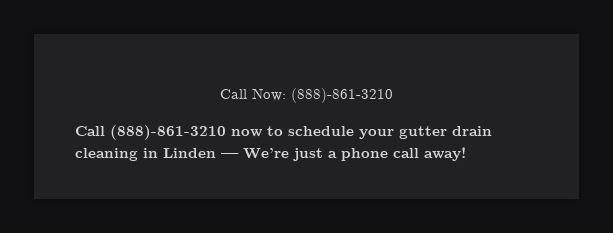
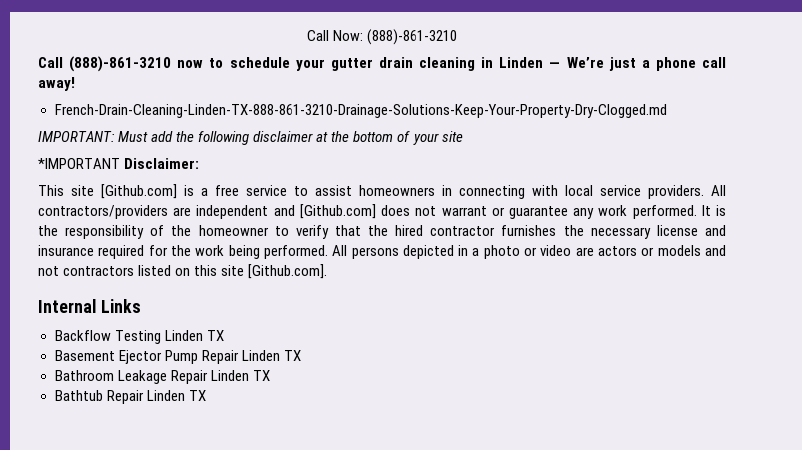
(466, 154) none -> [54,104,667,118] [38,131,463,145] [38,158,200,169] [38,184,726,199] [38,204,726,219] [38,225,726,239] [38,245,726,259] [38,264,328,279] [38,299,141,313] [54,330,224,344] [54,350,301,364] [54,370,270,384] [54,390,206,404] // French-Drain-Cleaning-Linden-TX-888-861-3210-Drainage-Solutions-Keep-Your-Property-Dry-Clogged.md // IMPORTANT: Must add the following disclaimer at the bottom of your site // *IMPORTANT Disclaimer: // This site [Github.com] is a free service to assist homeowners in connecting with local service providers. All contractors/providers are independent and [Github.com] does not warrant or guarantee any work performed. It is the responsibility of the homeowner to verify that the hired contractor furnishes the necessary license and insurance required for the work being performed. All persons depicted in a photo or video are actors or models and not contractors listed on this site [Github.com]. // Internal Links // Backflow Testing Linden TX // Basement Ejector Pump Repair Linden TX // Bathroom Leakage Repair Linden TX // Bathtub Repair Linden TX

